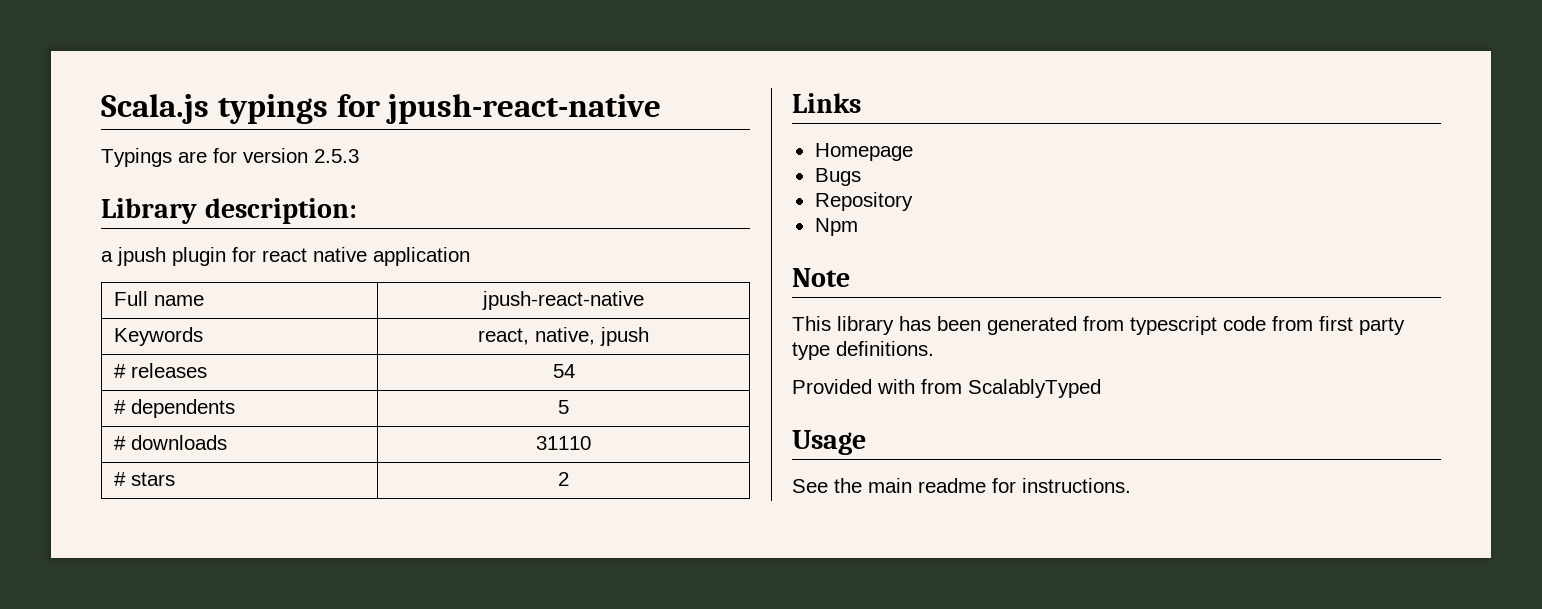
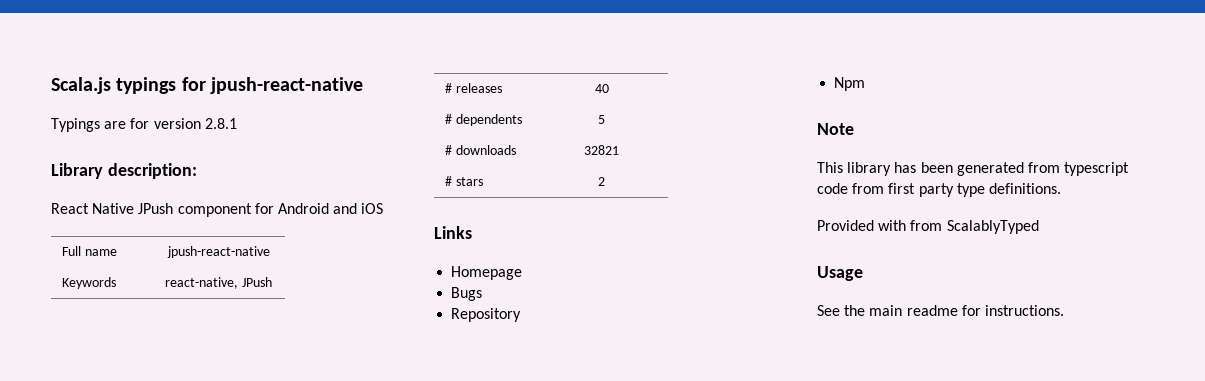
[314,149,359,163] 2.5.3 -> [204,118,237,129] 2.8.1
[101,247,470,266] a jpush plugin for react native application -> [51,203,384,217] React Native JPush component for Android and iOS
[478,327,649,346] react, native, jpush -> [165,277,272,289] react-native, JPush
[552,364,575,378] 54 -> [594,84,609,93] 40
[536,436,591,450] 31110 -> [584,145,619,155] 32821

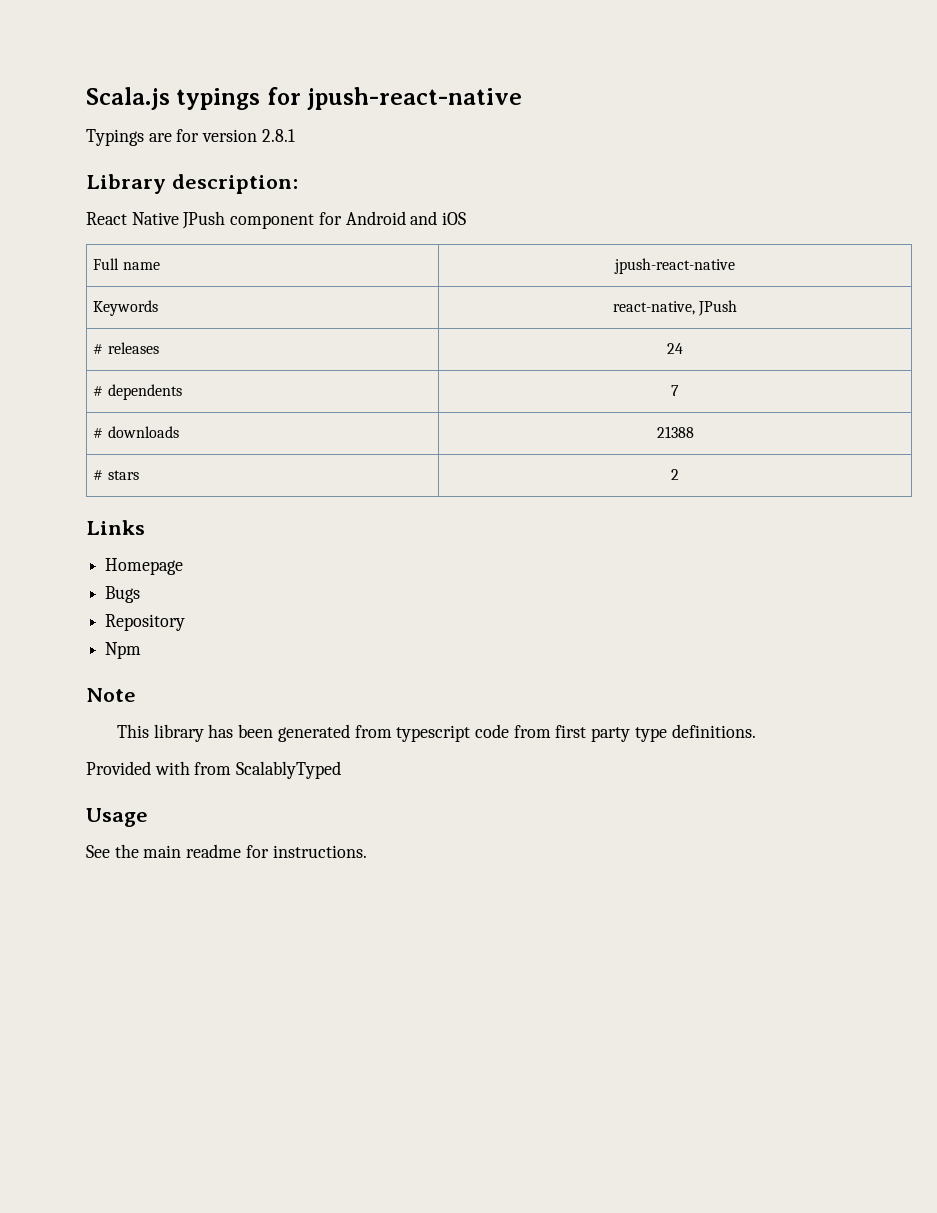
[594,84,609,93] 40 -> [667,343,683,354] 24
[598,115,605,124] 5 -> [671,385,679,396] 7
[584,145,619,155] 32821 -> [656,426,694,438] 21388

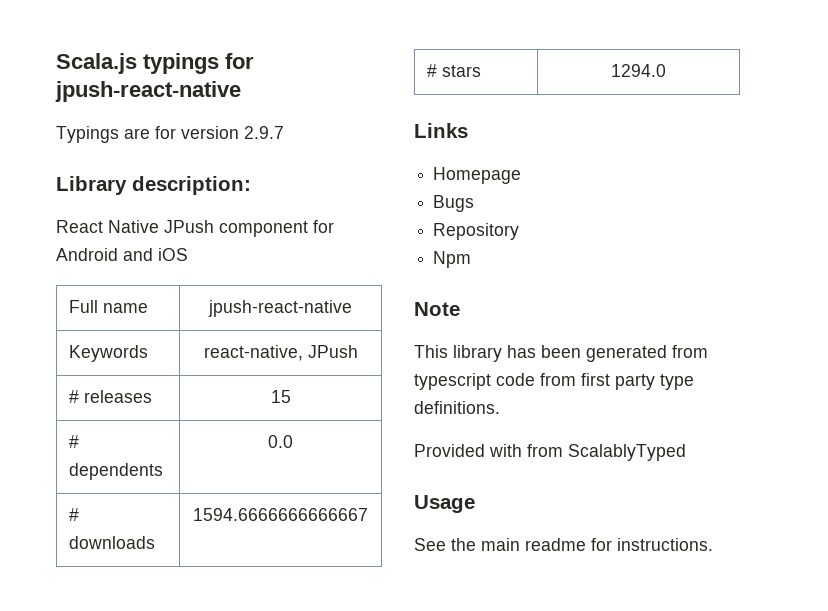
[261,129,295,142] 2.8.1 -> [244,126,284,139] 2.9.7
[667,343,683,354] 24 -> [270,390,291,403] 15
[671,385,679,396] 7 -> [268,435,293,448] 0.0
[656,426,694,438] 21388 -> [193,508,368,521] 1594.6666666666667
[671,469,679,480] 2 -> [611,64,666,77] 1294.0

